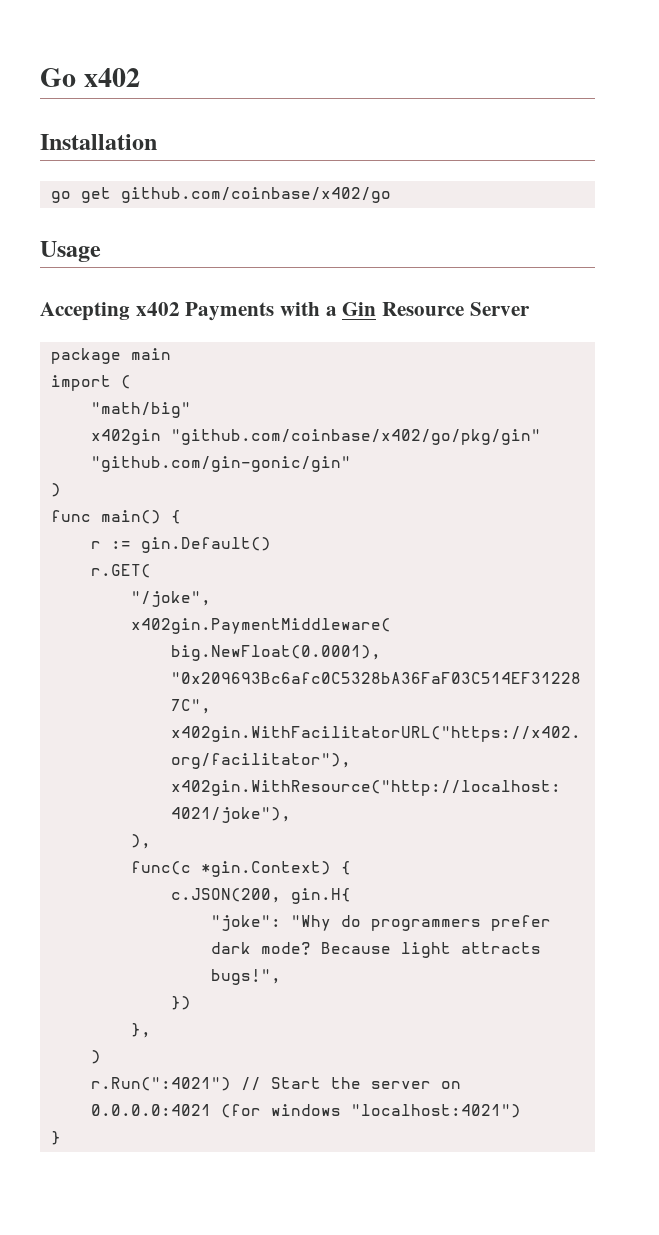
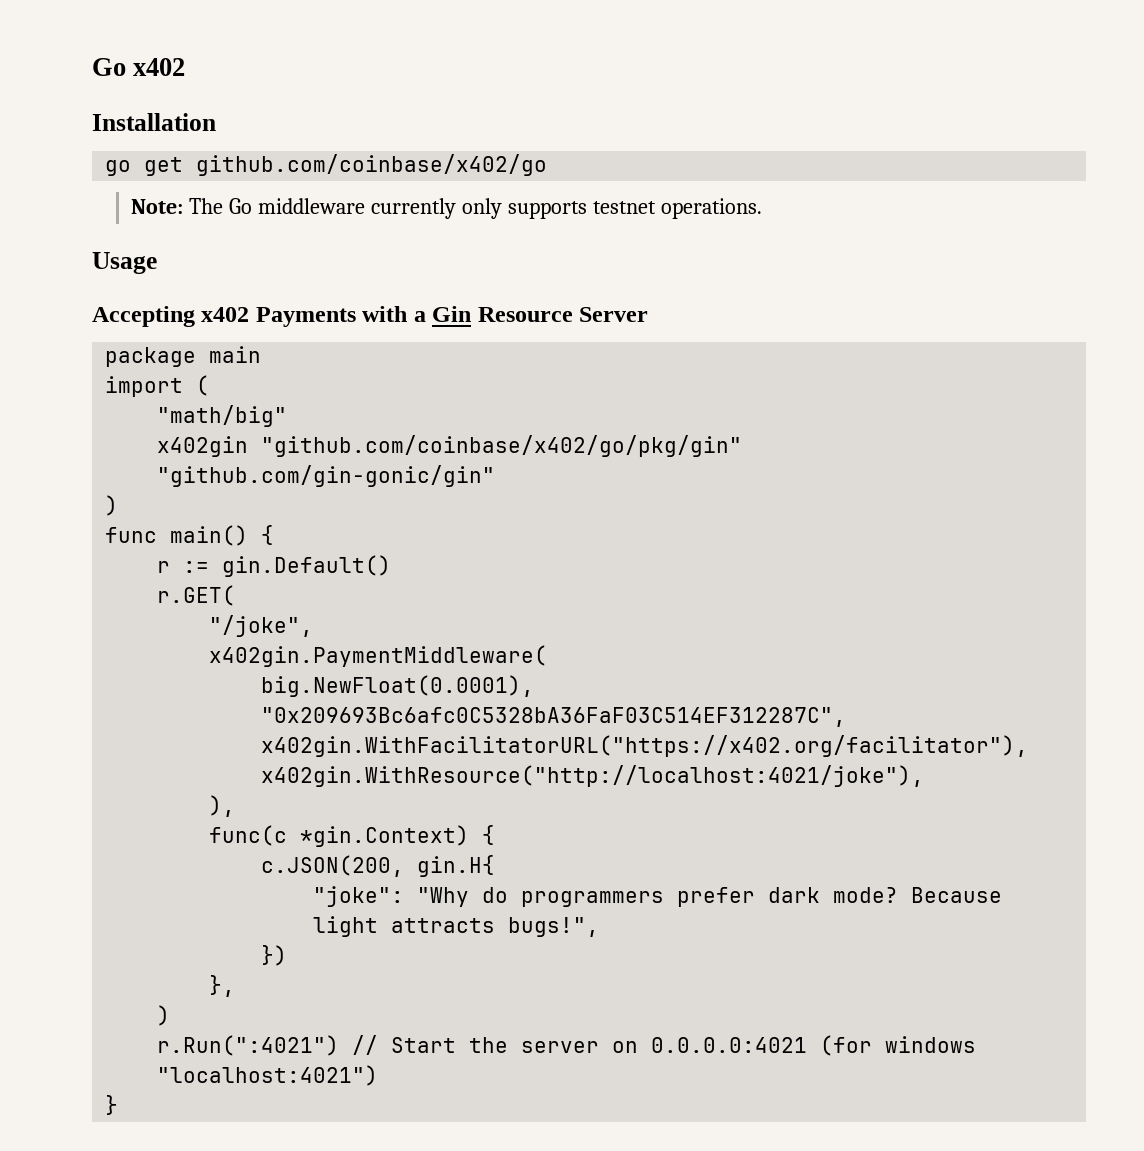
(391, 195) none -> [131,198,762,219] // Note: The Go middleware currently only supports testnet operations.

